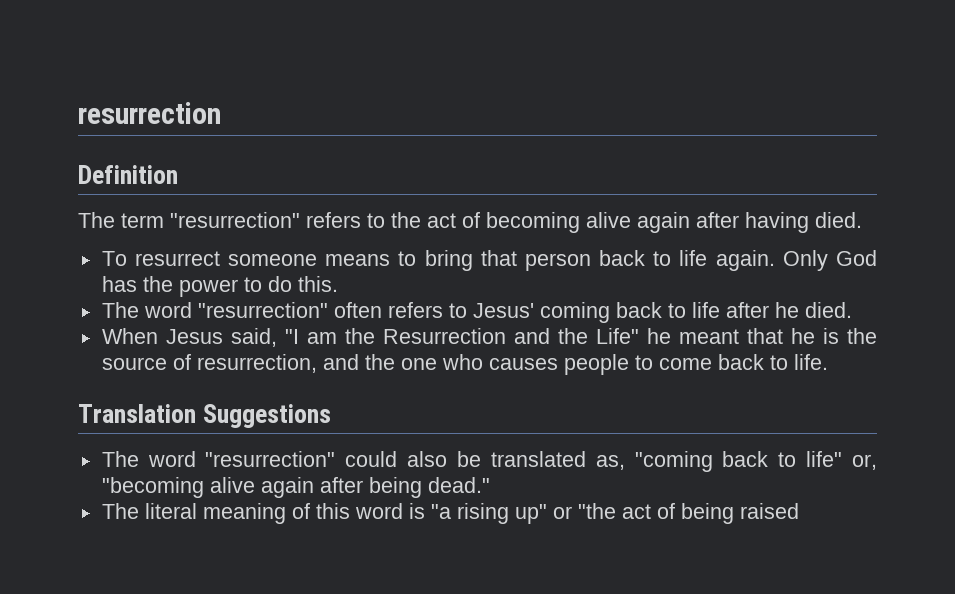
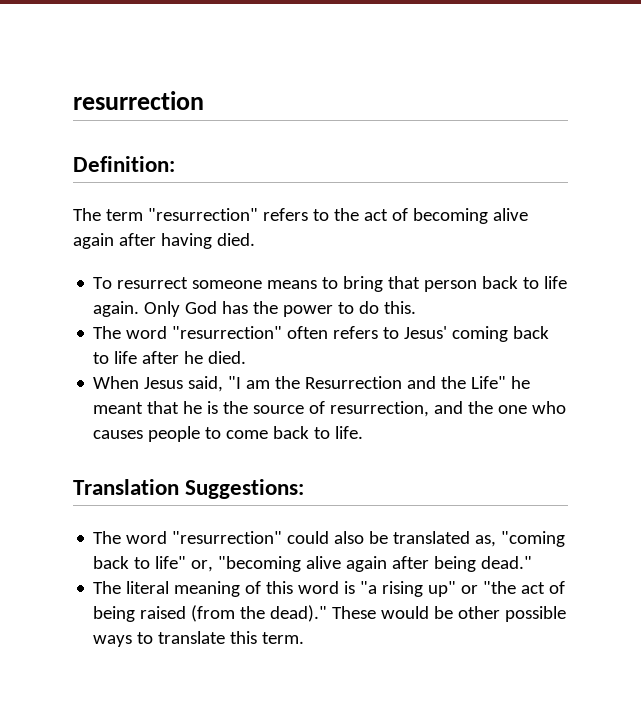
[78,165,178,184] Definition -> [73,156,175,172] Definition:
[203,404,332,428] Suggestions -> [185,479,305,499] Suggestions:
(799, 511) none -> [191,605,567,622] [93,631,305,647] (from the dead)." These would be other possible ways to translate this term.

